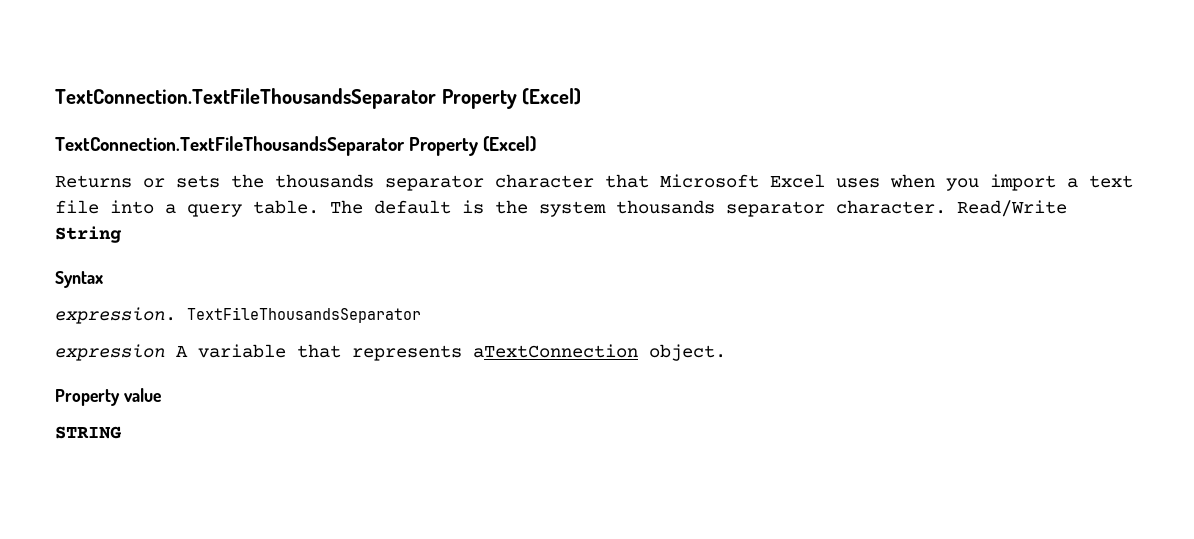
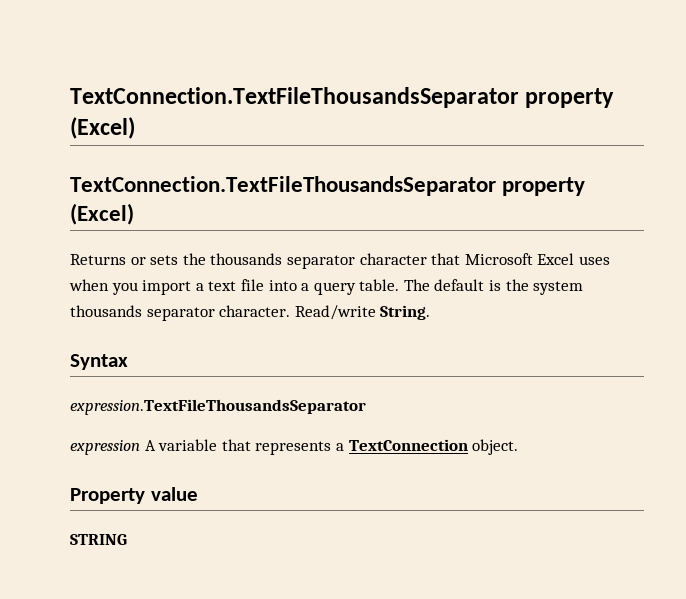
[55,88,517,109] TextConnection.TextFileThousandsSeparator Property -> [70,87,615,108] TextConnection.TextFileThousandsSeparator property
[409,137,479,156] Property -> [502,177,586,196] property
[957,200,1067,217] [55,226,122,243] Read/Write String -> [294,305,431,320] Read/write String.
[55,307,421,324] expression. TextFileThousandsSeparator -> [70,399,366,415] expression.TextFileThousandsSeparator
[473,344,638,358] aTextConnection -> [335,439,468,451] a TextConnection

